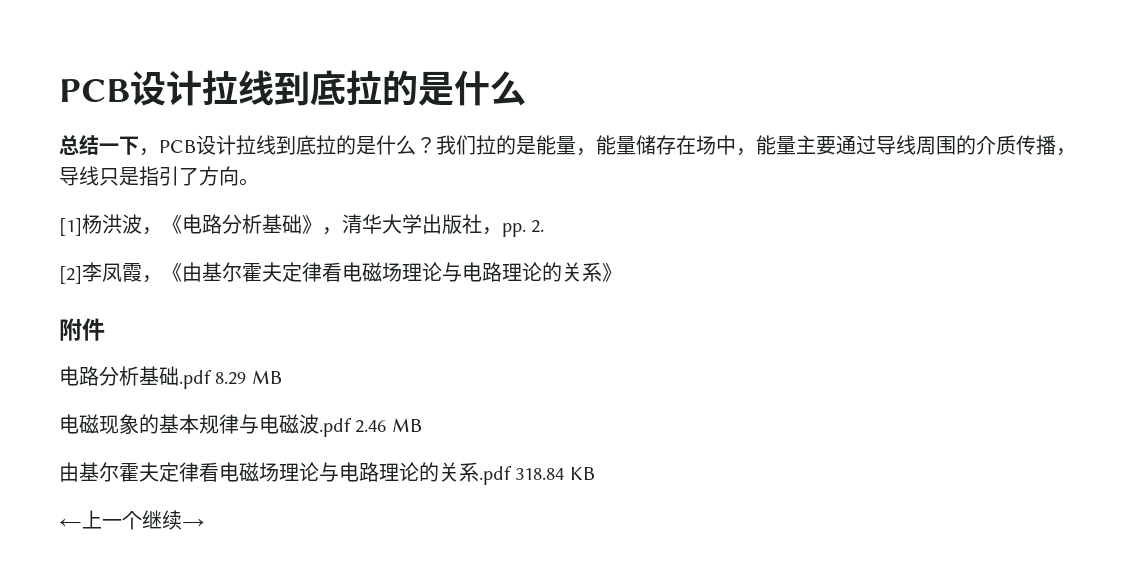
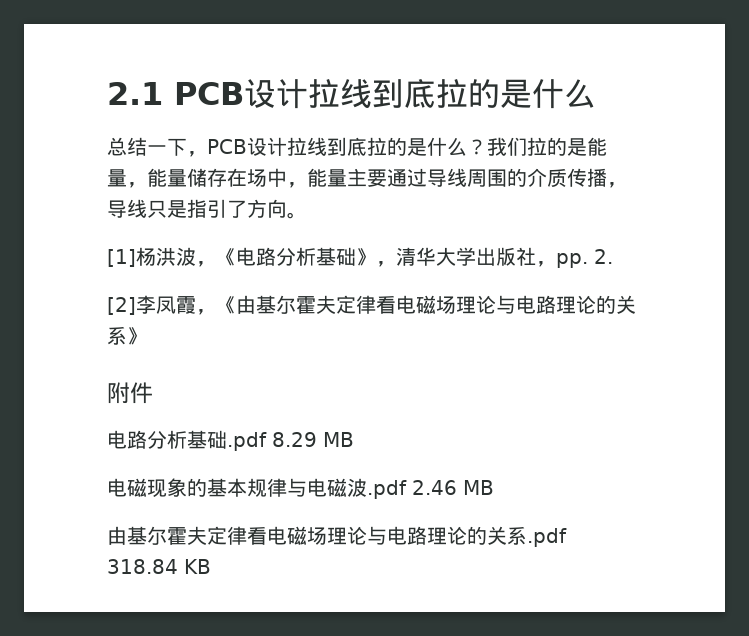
(59, 90) none -> [107,82,163,105] 2.1
[59,510,205,530] // ←上一个继续→ -> (211, 566) none

